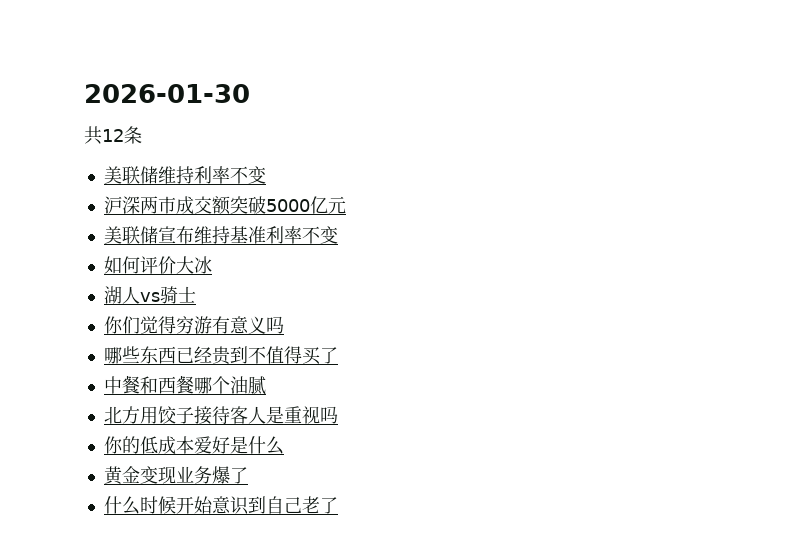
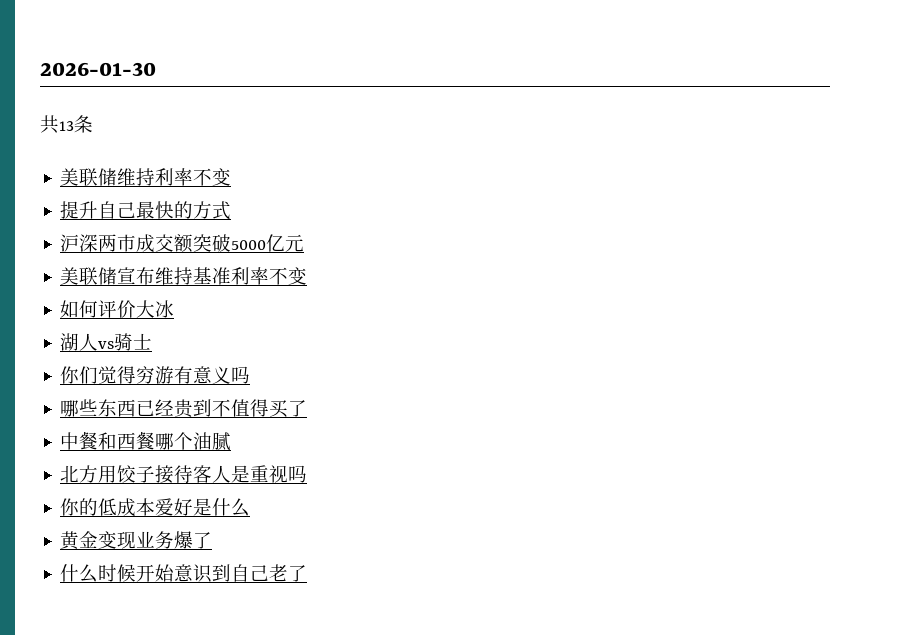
[102,129,124,142] 12 -> [59,121,74,131] 13
(266, 175) none -> [60,201,232,220] // 提升自己最快的方式

